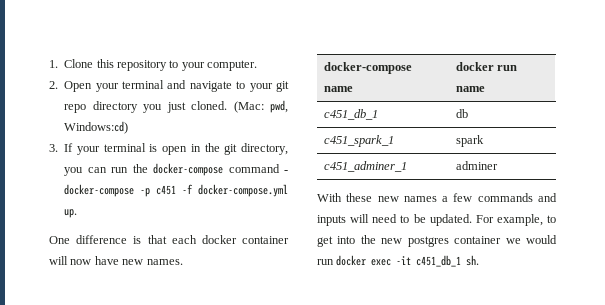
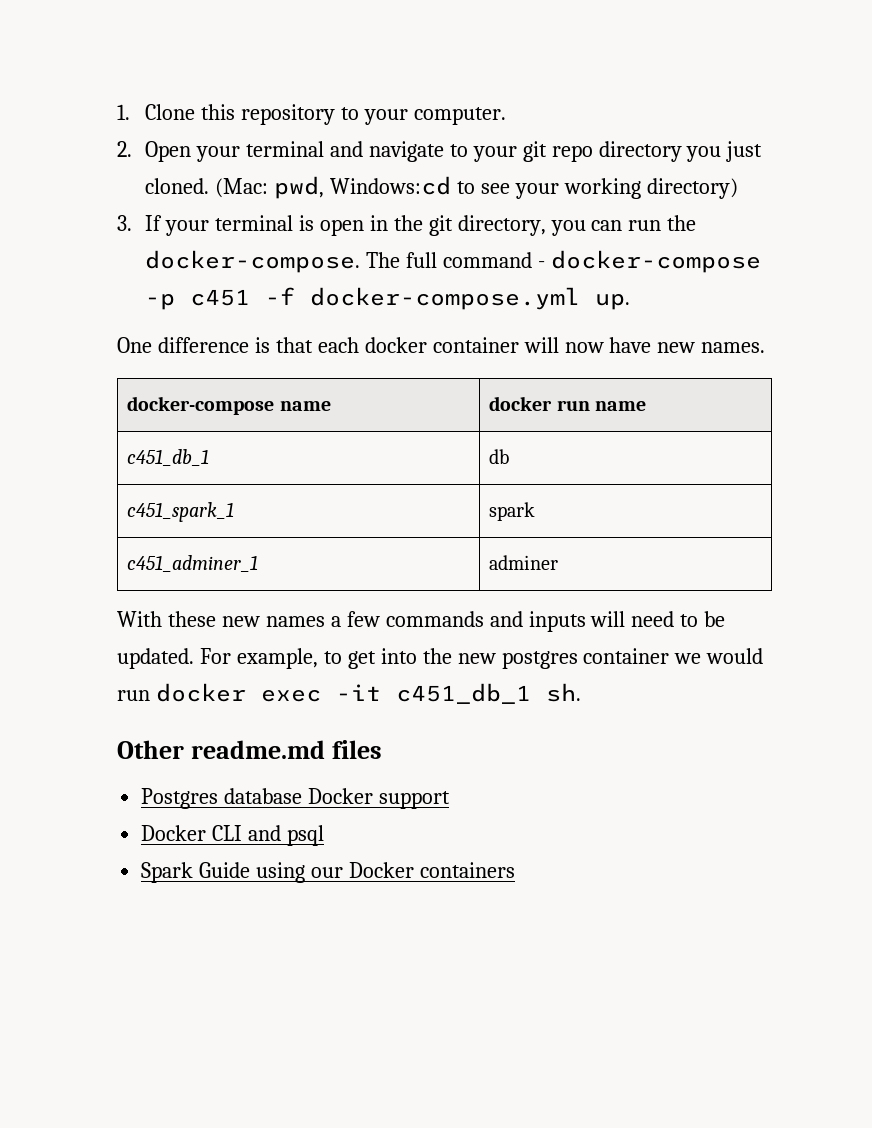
[64,121,129,134] Windows:cd) -> [329,176,738,199] Windows:cd to see your working directory)
[153,163,224,176] docker-compose -> [145,250,437,273] docker-compose. The full
(480, 260) none -> [117,740,382,759] [141,788,451,809] [141,825,325,846] [141,862,515,883] // Other readme.md files // Postgres database Docker support // Docker CLI and psql // Spark Guide using our Docker containers

